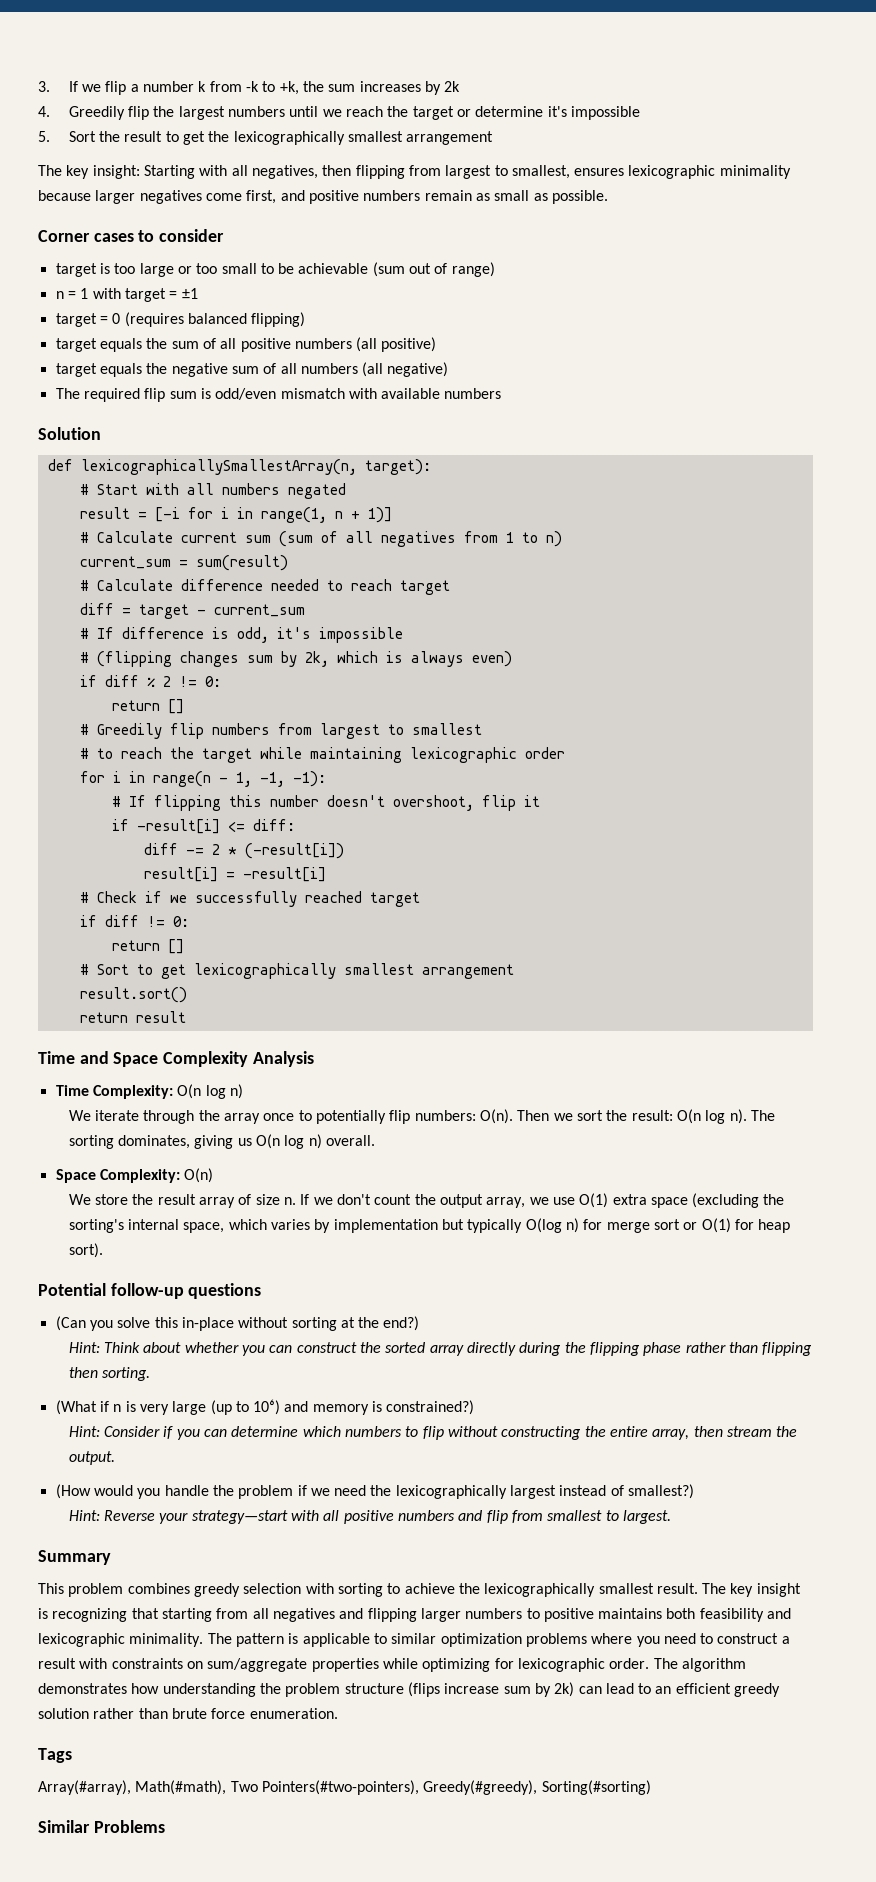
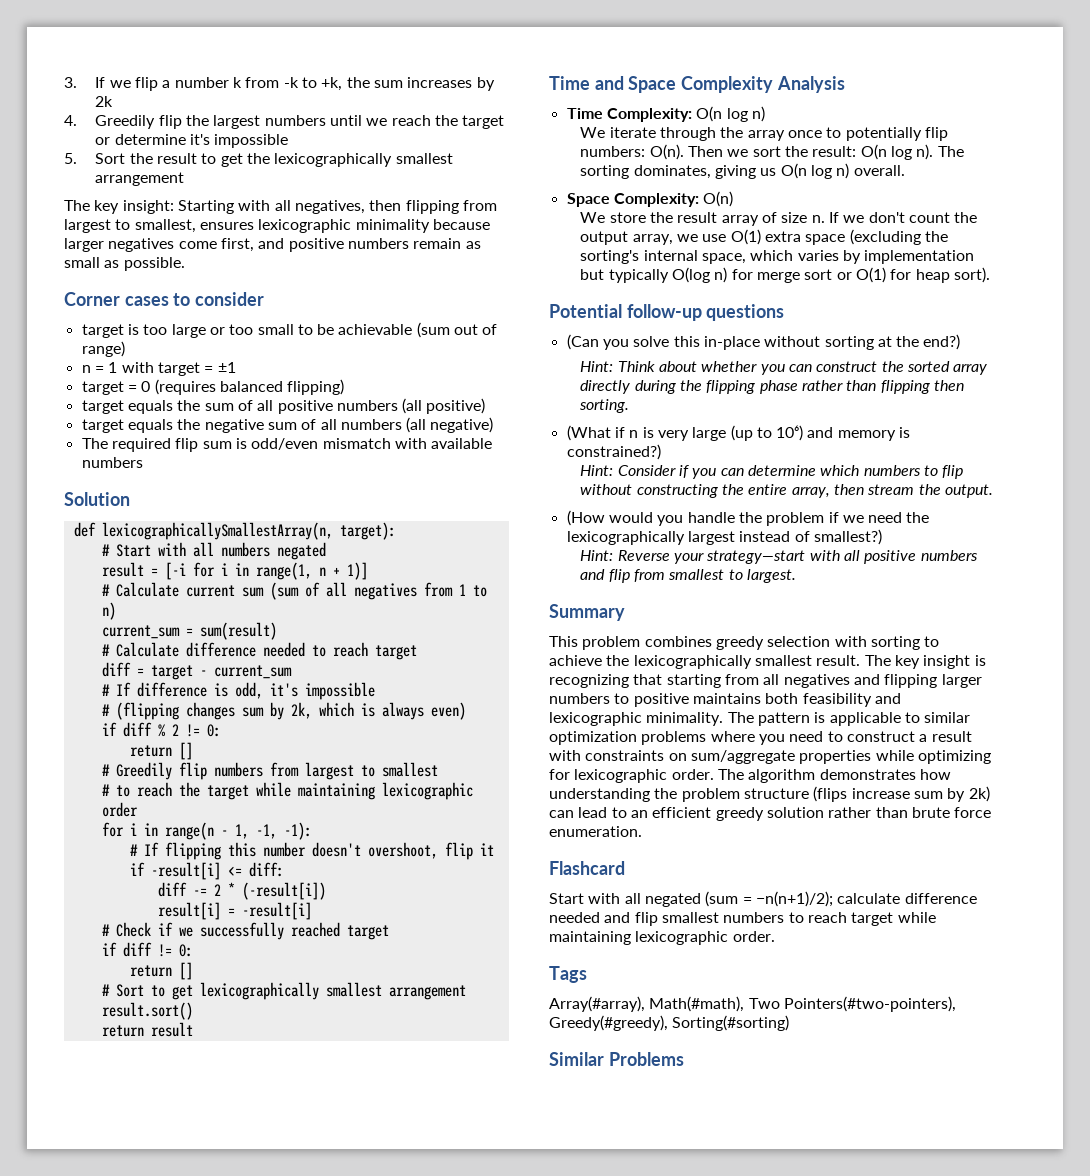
(338, 1713) none -> [549,861,625,875] [549,891,977,907] [549,912,936,926] [549,931,775,945] // Flashcard // Start with all negated (sum = −n(n+1)/2); calculate difference needed and flip smallest numbers to reach target while maintaining lexicographic order.

